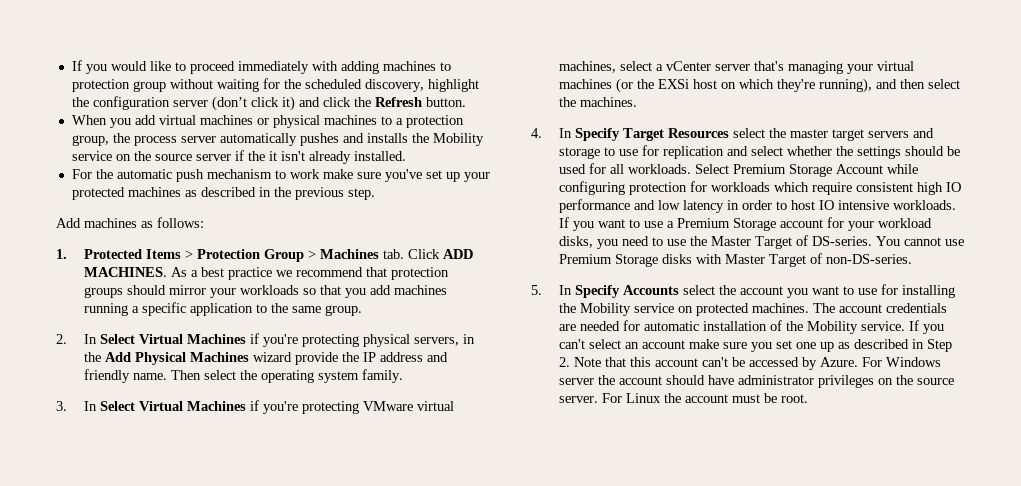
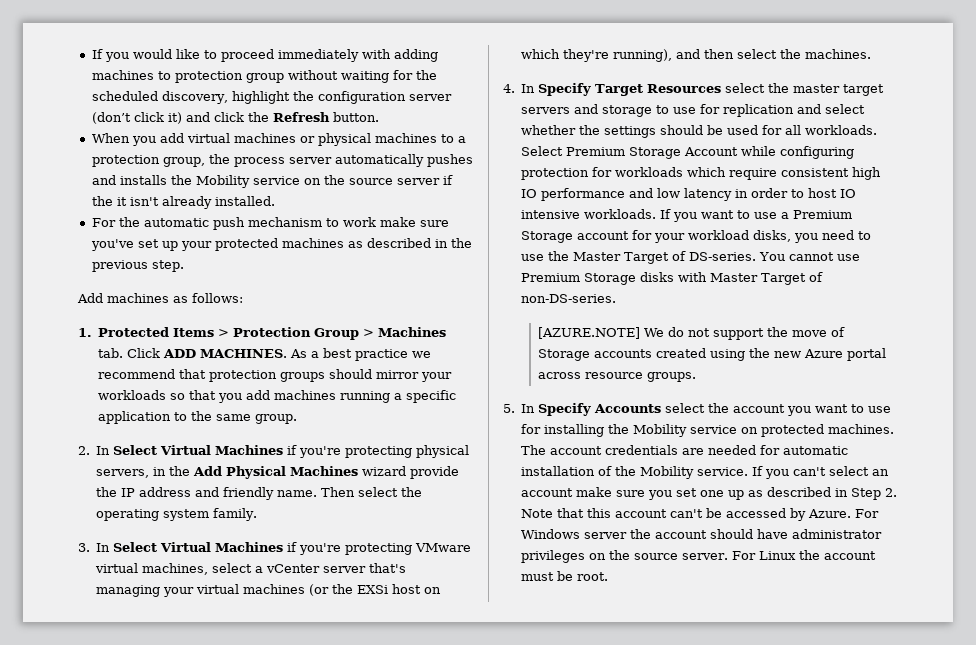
(913, 259) none -> [537,327,846,340] [537,348,886,361] [537,372,696,382] // [AZURE.NOTE] We do not support the move of Storage accounts created using the new Azure portal across resource groups.

